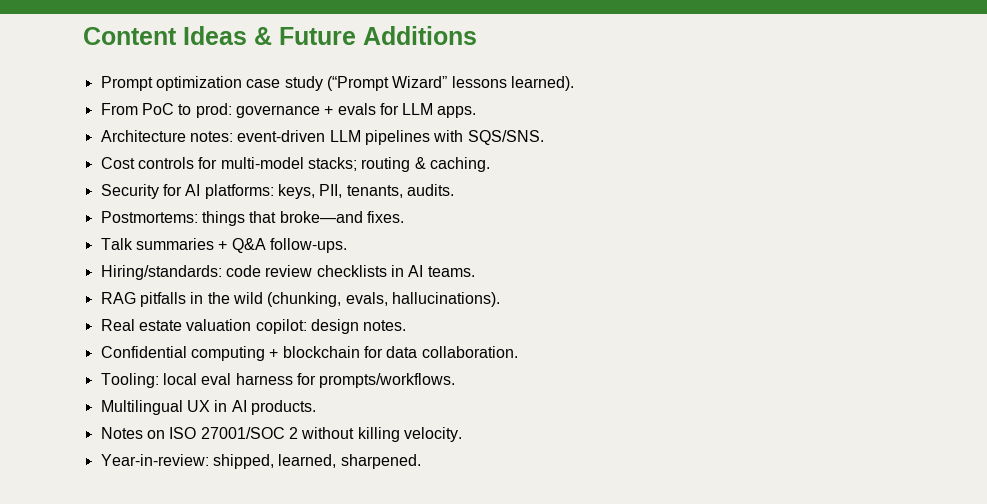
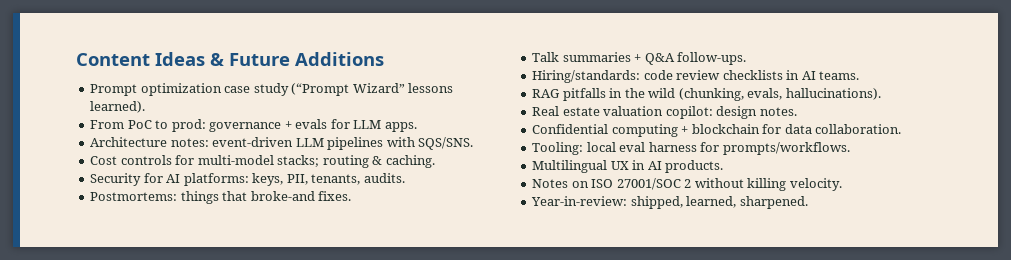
[279,211,363,223] broke—and -> [250,191,315,201] broke-and

